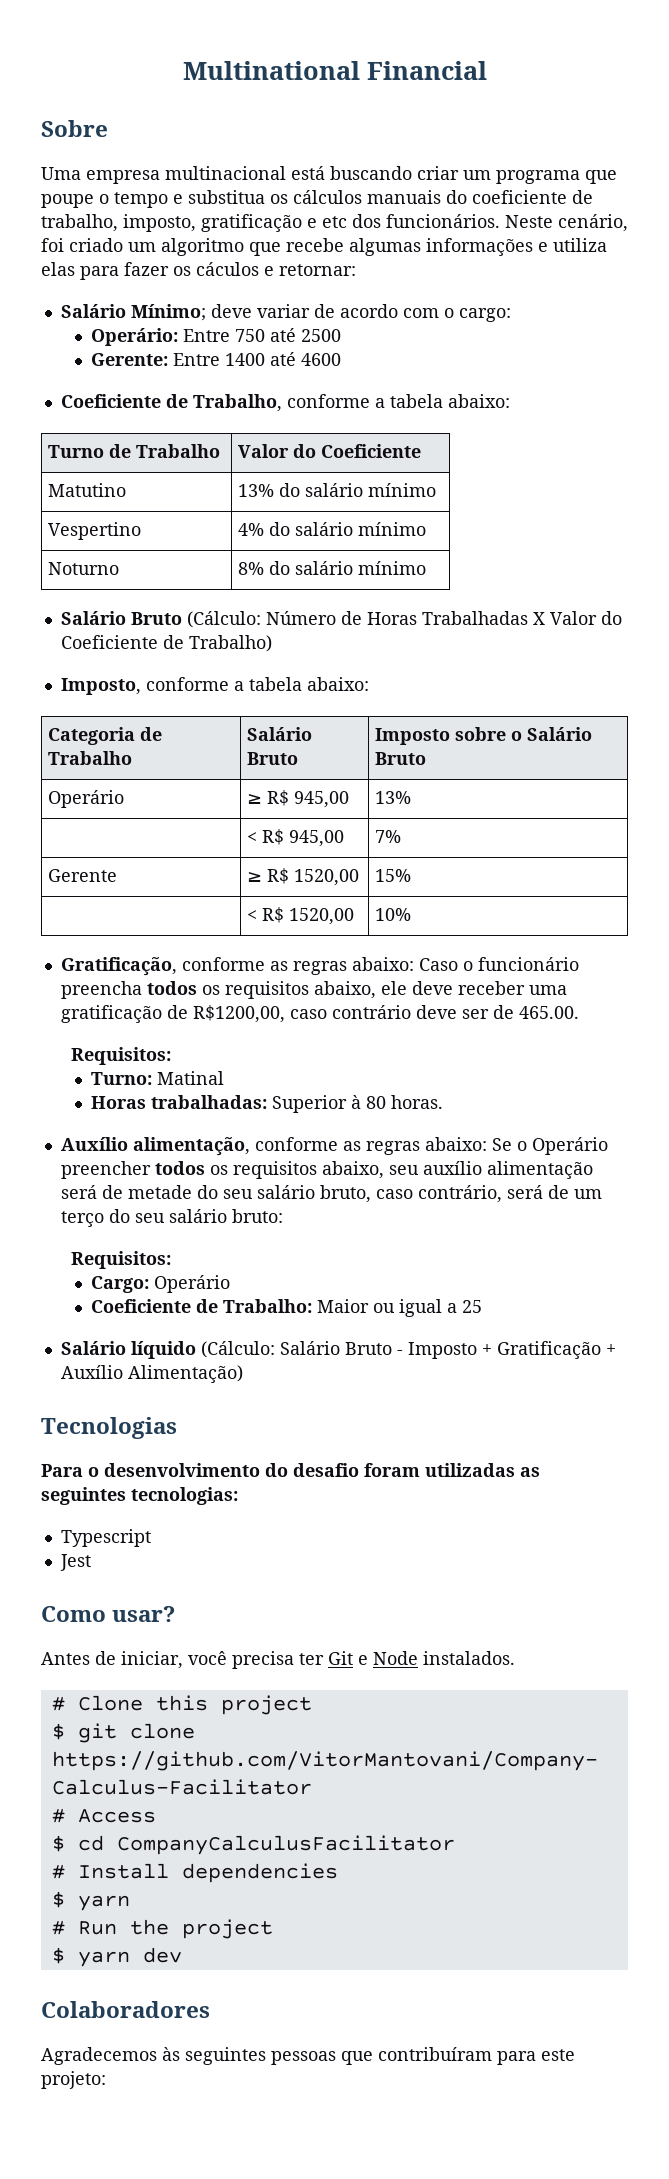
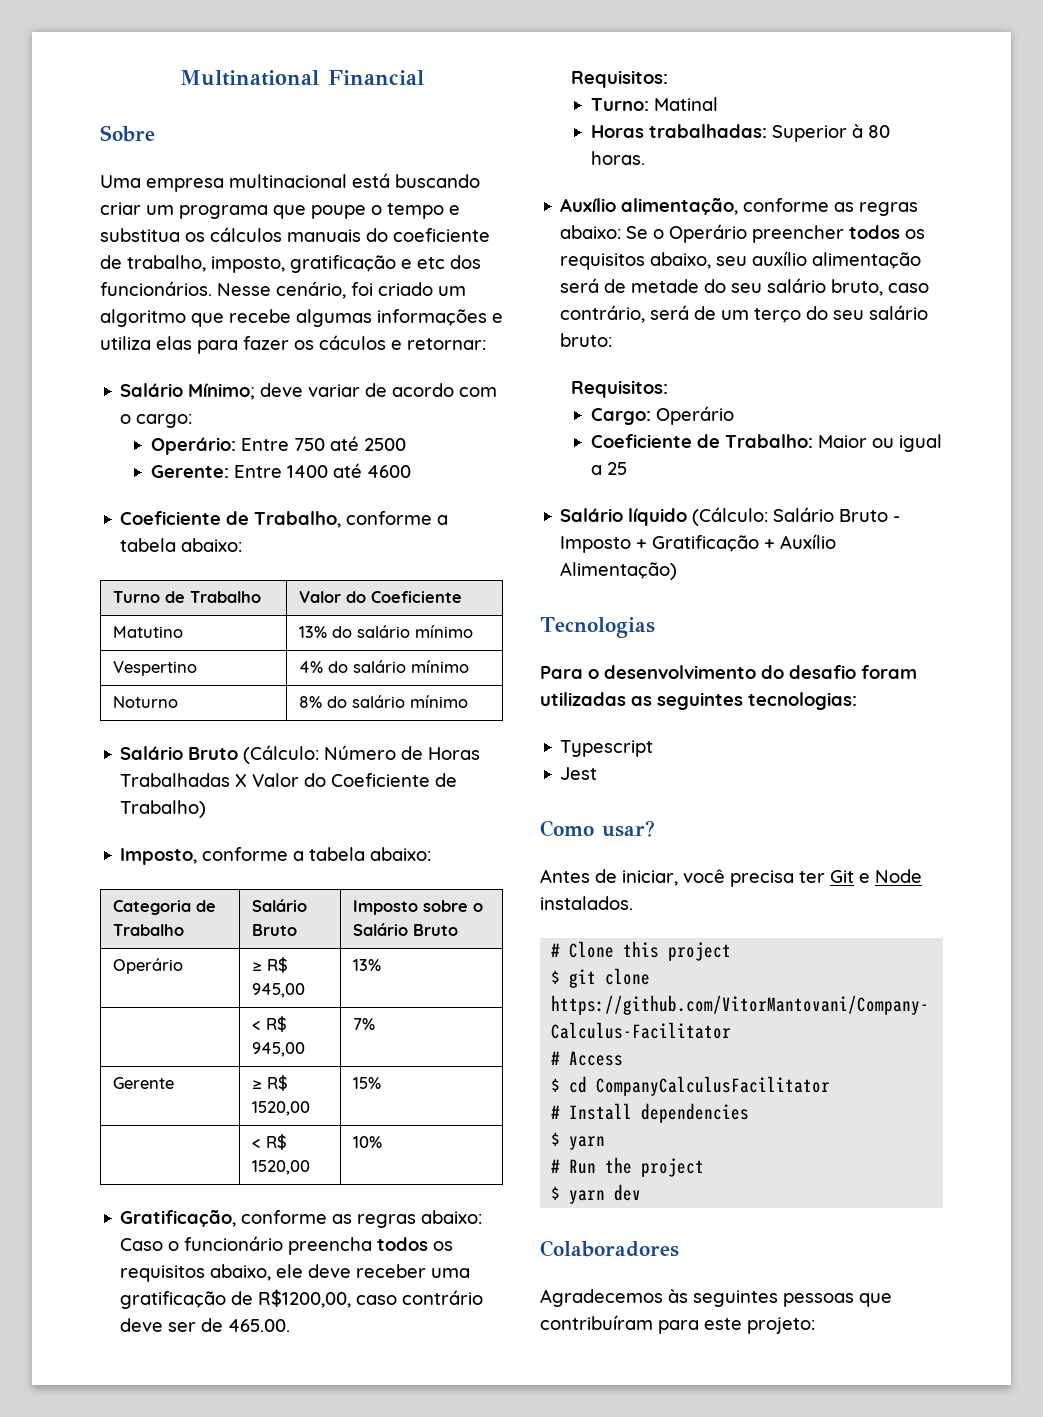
[505,215,553,228] Neste -> [217,283,271,296] Nesse

